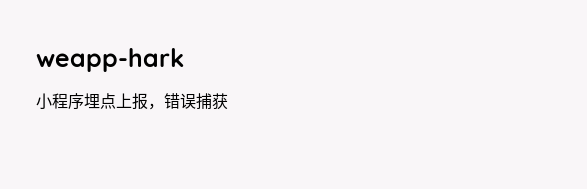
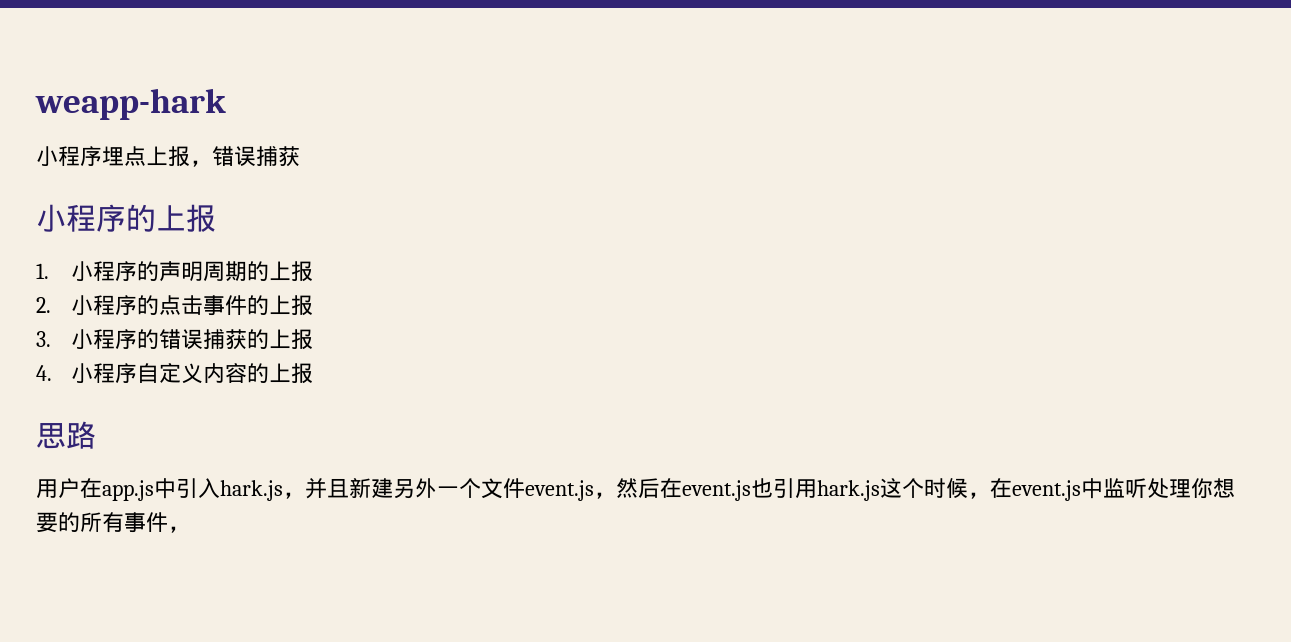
(228, 101) none -> [36,204,216,232] [36,261,313,282] [36,295,313,316] [36,328,313,350] [36,363,313,384] [36,421,96,449] [36,478,1235,501] [36,512,190,533] // 小程序的上报 // 1.小程序的声明周期的上报 // 2.小程序的点击事件的上报 // 3.小程序的错误捕获的上报 // 4.小程序自定义内容的上报 // 思路 // 用户在app.js中引入hark.js，并且新建另外一个文件event.js，然后在event.js也引用hark.js这个时候，在event.js中监听处理你想要的所有事件，

